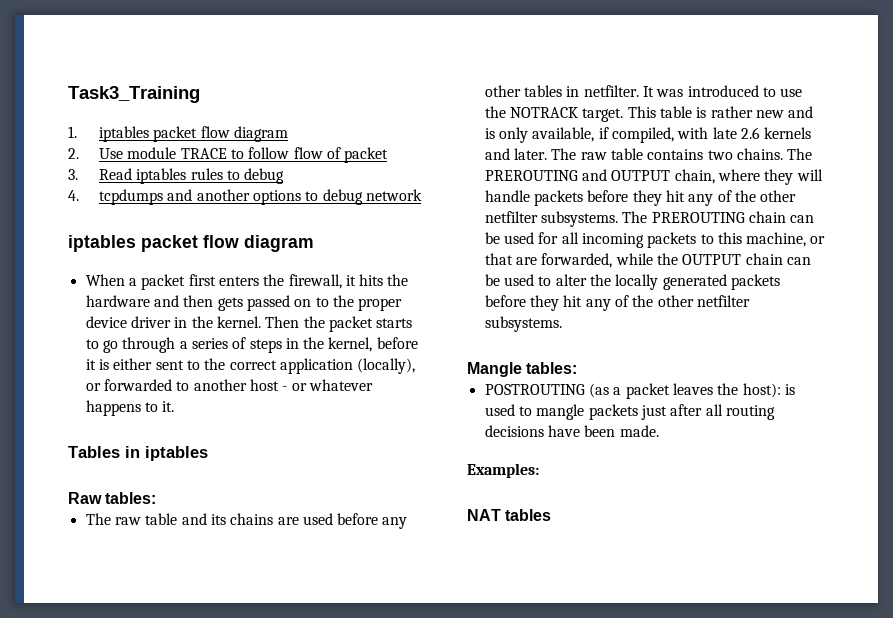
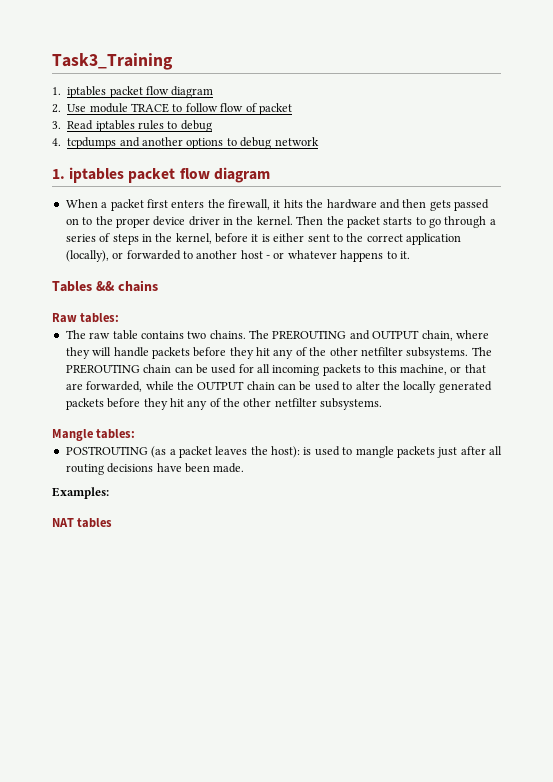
(423, 195) none -> [52,169,65,179] 1.
[125,446,208,461] in iptables -> [95,280,158,292] && chains
[181,513,408,529] [484,85,803,97] [484,106,814,122] [484,127,812,143] [484,148,643,160] and its chains are used before any other tables in netfilter. It was introduced to use the NOTRACK target. This table is rather new and is only available, if compiled, with late 2.6 kernels and later. The raw table -> (138, 335) none

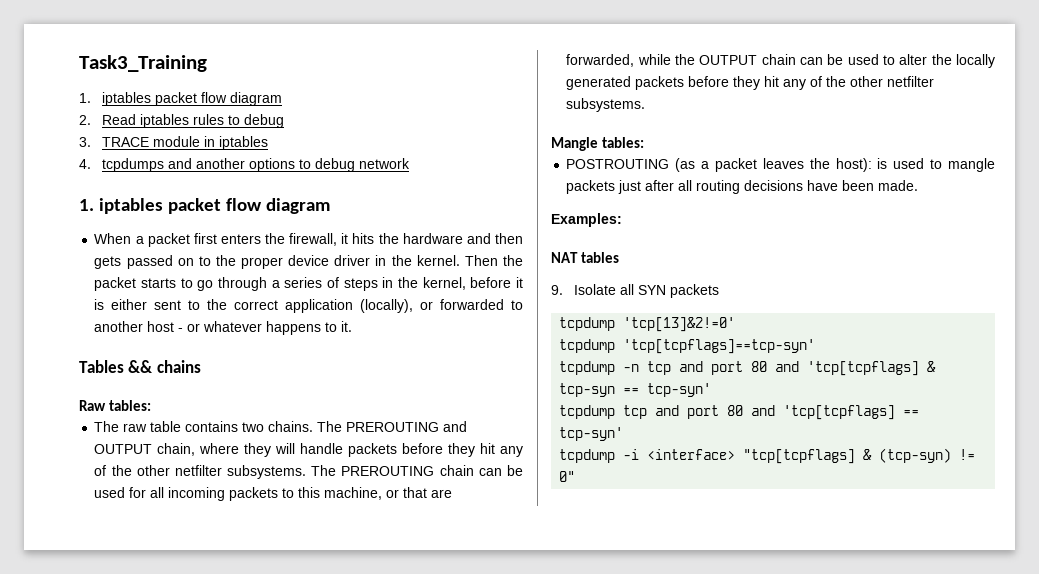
[67,103,292,115] [52,121,61,129] Use module TRACE to follow flow of packet // 3. -> (91, 120) none
(212, 126) none -> [79,136,268,150] // 3. TRACE module in iptables
(113, 523) none -> [551,284,719,298] [559,317,736,332] [559,339,816,354] [559,361,937,376] [559,383,712,397] [559,405,920,420] [559,427,624,441] [559,448,976,464] [559,471,576,482] // 9. Isolate all SYN packets // tcpdump 'tcp[13]&2!=0' // tcpdump 'tcp[tcpflags]==tcp-syn' // tcpdump -n tcp and port 80 and 'tcp[tcpflags] & tcp-syn == tcp-syn' // tcpdump tcp and port 80 and 'tcp[tcpflags] == tcp-syn' // tcpdump -i <interface> "tcp[tcpflags] & (tcp-syn) != 0"

